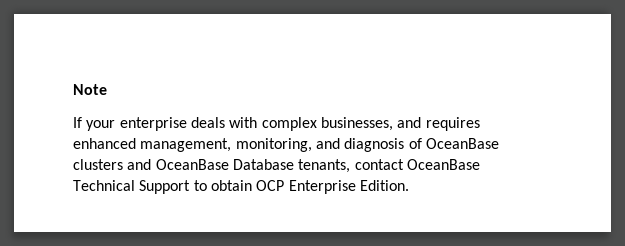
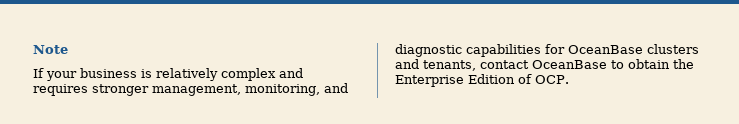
[119,117,393,131] enterprise deals with complex businesses, -> [80,68,276,81] business is relatively complex
[73,138,136,149] enhanced -> [92,84,149,96] stronger
[344,138,422,152] diagnosis of -> [395,44,565,57] diagnostic capabilities for
[155,159,294,170] OceanBase Database -> (419, 64) none
[73,180,409,194] Technical Support to obtain OCP Enterprise Edition. -> [611,59,694,69] [395,74,569,87] to obtain the Enterprise Edition of OCP.

